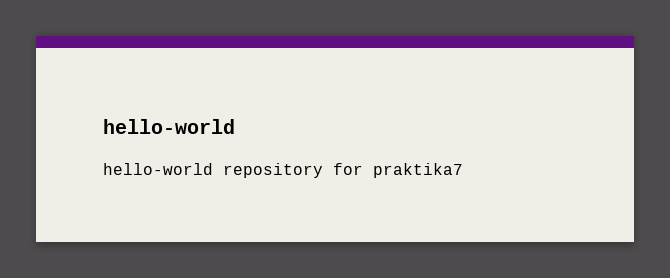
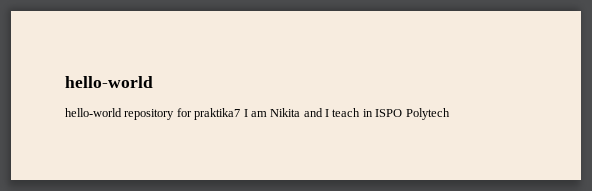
(463, 170) none -> [243,108,450,120] I am Nikita and I teach in ISPO Polytech

